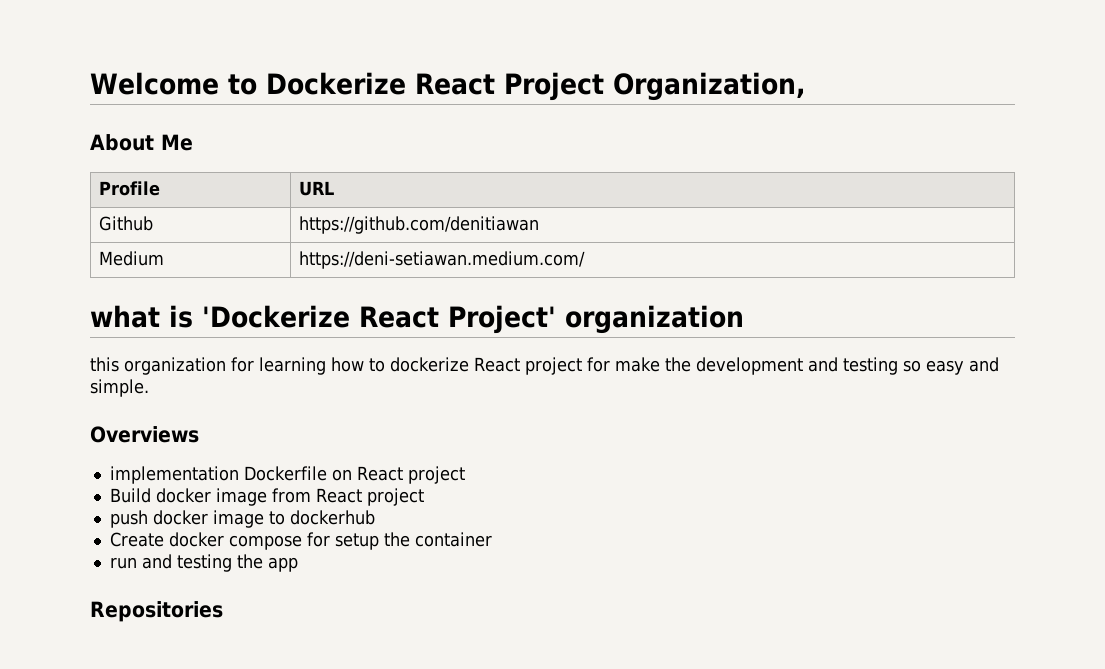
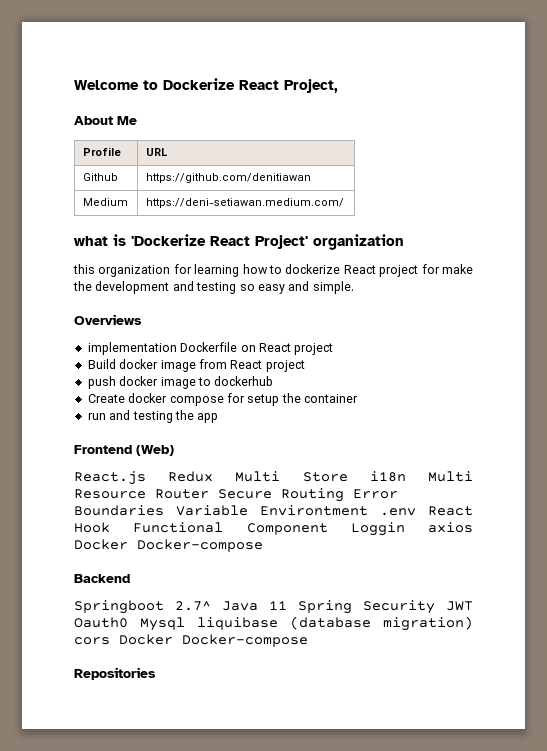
[503,72,806,101] Project Organization, -> [284,79,338,93] Project,
(298, 564) none -> [74,445,174,456] [74,471,473,485] [74,488,398,502] [74,505,473,516] [74,522,473,536] [74,539,263,552] [74,574,130,583] [74,600,473,614] [74,616,473,631] [74,634,308,647] // Frontend (Web) // React.js Redux Multi Store i18n Multi Resource Router Secure Routing Error Boundaries Variable Environtment .env React Hook Functional Component Loggin axios Docker Docker-compose // Backend // Springboot 2.7^ Java 11 Spring Security JWT Oauth0 Mysql liquibase (database migration) cors Docker Docker-compose

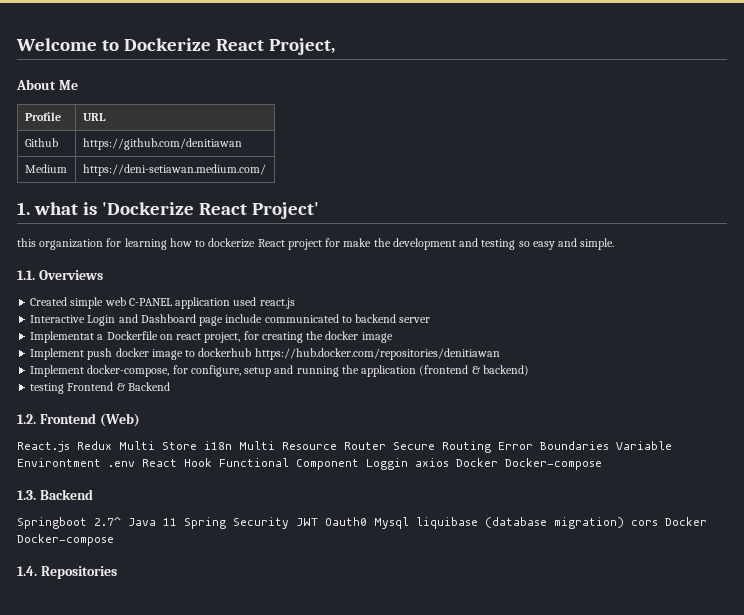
(344, 203) none -> [17,202,30,215] 1.
[313,234,404,250] organization -> (319, 210) none
(354, 287) none -> [17,270,35,280] 1.1.
[87,342,334,355] [87,359,305,372] implementation Dockerfile on React project // Build docker image from React project // -> [30,297,295,309] [30,314,431,326] [30,331,393,343] [30,348,85,360] Created simple web C-PANEL application used react.js // Interactive Login and Dashboard page include communicated to backend server // Implementat a Dockerfile on react project, for creating the docker image // Implement
[87,393,358,406] [87,410,219,423] // Create docker compose for setup the container // run and testing the app // -> [254,348,500,360] [30,365,529,377] [30,382,170,394] [17,414,36,424] https://hub.docker.com/repositories/denitiawan // Implement docker-compose, for configure, setup and running the application (frontend & backend) // testing Frontend & Backend // 1.2.
(263, 545) none -> [17,490,36,500] 1.3.
(308, 640) none -> [17,566,37,576] 1.4.

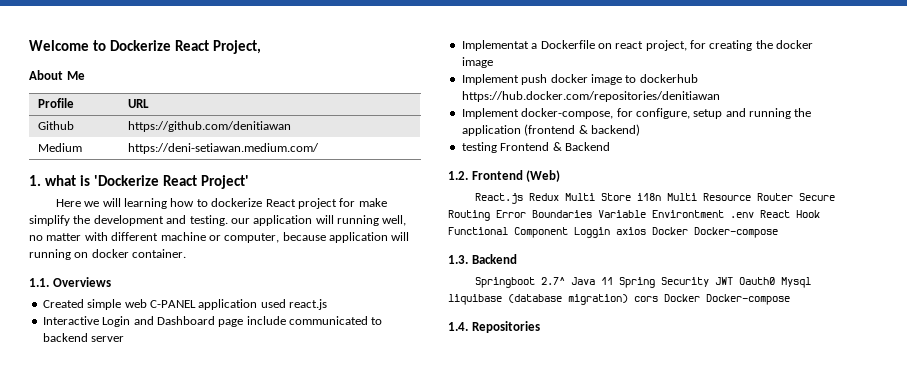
[17,238,122,250] this organization for -> [55,198,121,207] Here we will
(372, 242) none -> [29,215,70,226] simplify
[481,238,615,250] testing so easy and simple. -> [189,215,407,226] [29,232,410,243] [29,249,187,260] testing. our application will running well, no matter with different machine or computer, because application will running on docker container.

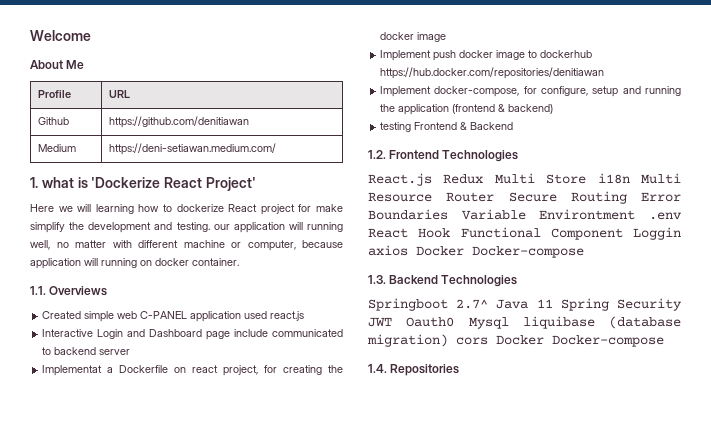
[92,40,261,54] to Dockerize React Project, -> (91, 35) none
[526,170,561,182] (Web) -> [442,150,519,162] Technologies
(517, 259) none -> [441,275,518,287] Technologies

